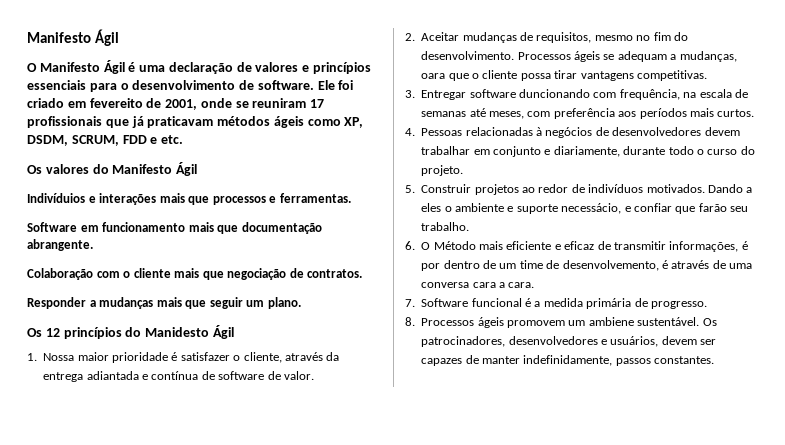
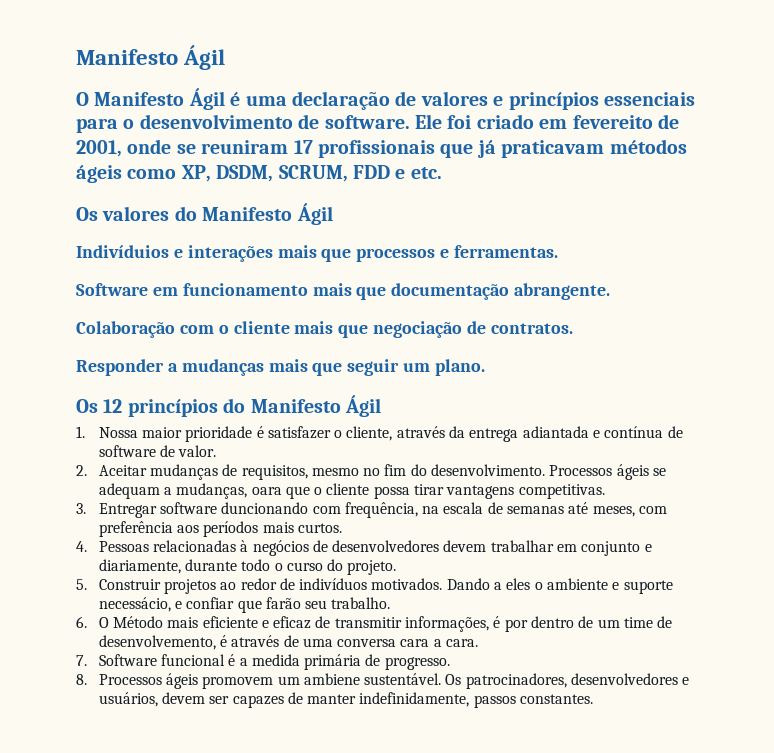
[145,327,210,337] Manidesto -> [250,399,341,413] Manifesto

